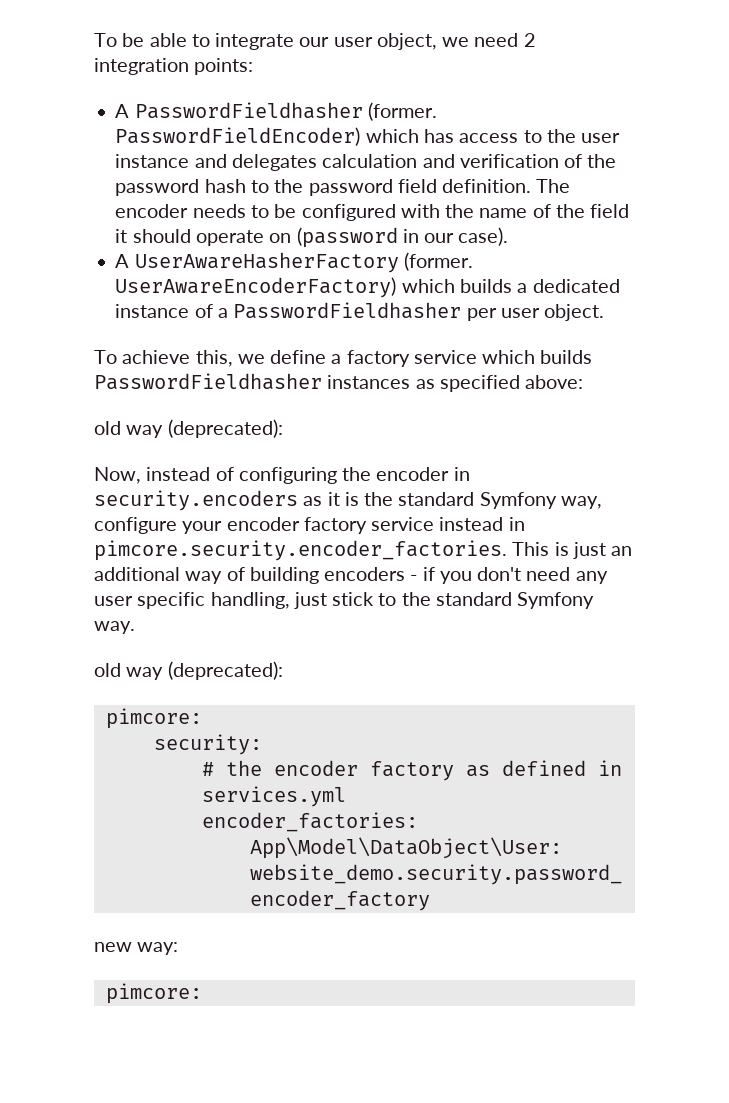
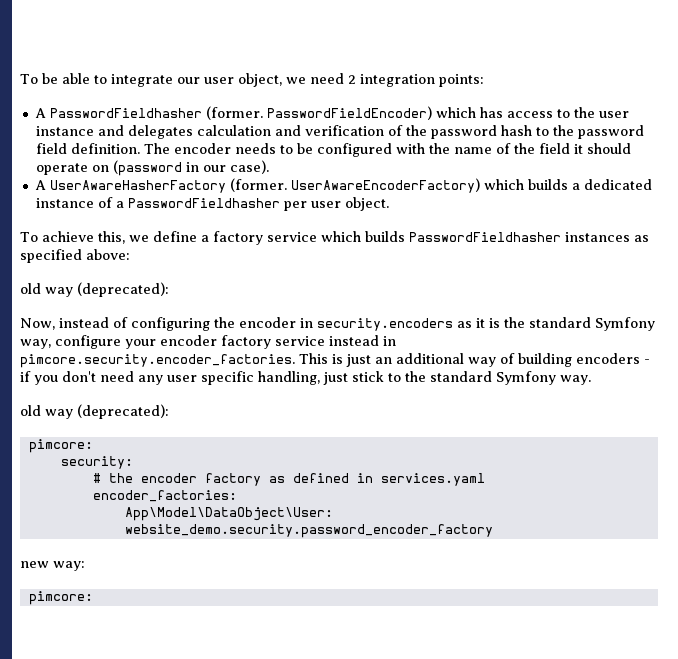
[201,786,346,807] services.yml -> [380,473,485,486] services.yaml

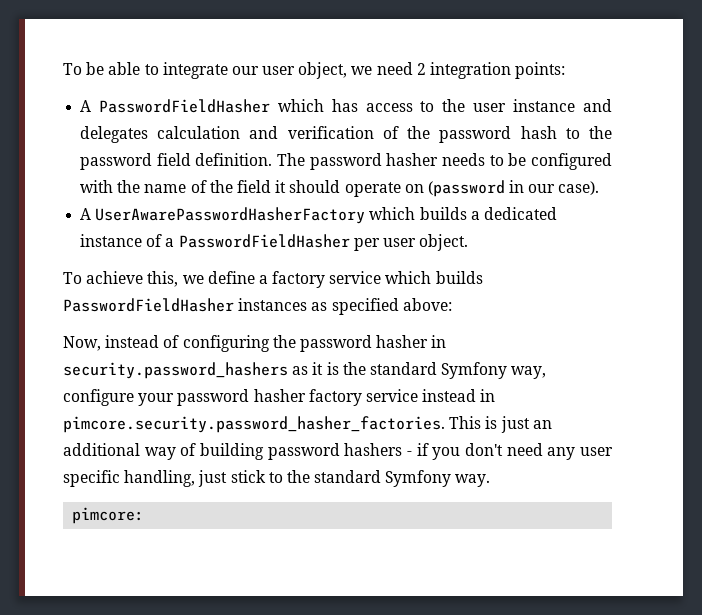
[49,106,432,120] PasswordFieldhasher (former. PasswordFieldEncoder) -> [98,99,270,113] PasswordFieldHasher
[173,143,231,154] encoder -> [309,153,439,170] password hasher
[49,178,480,193] UserAwareHasherFactory (former. UserAwareEncoderFactory) -> [95,207,366,224] UserAwarePasswordHasherFactory
[127,198,280,208] PasswordFieldhasher -> [178,234,350,248] PasswordFieldHasher
[408,232,561,242] PasswordFieldhasher -> [63,298,234,312] PasswordFieldHasher
[20,282,169,297] // old way (deprecated): -> (452, 304) none
[239,317,453,331] encoder in security.encoders -> [299,335,447,352] [63,362,288,379] password hasher in security.password_hashers
[160,335,217,346] encoder -> [177,389,306,406] password hasher
[20,354,295,368] pimcore.security.encoder_factories. -> [63,416,445,433] pimcore.security.password_hasher_factories.
[576,353,640,364] encoders -> [267,443,403,460] password hashers
[20,404,169,419] [28,439,93,453] [60,456,133,469] [92,473,485,486] [92,490,237,502] [124,507,333,521] [124,524,493,538] [20,561,85,571] // old way (deprecated): // pimcore: // security: // # the encoder factory as defined in services.yaml // encoder_factories: // App\Model\DataObject\User: website_demo.security.password_encoder_factory // new way: -> (491, 480) none

